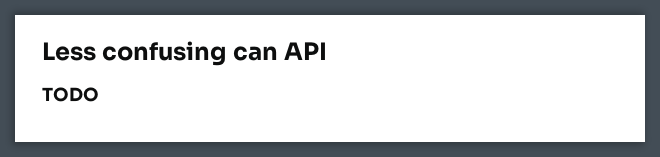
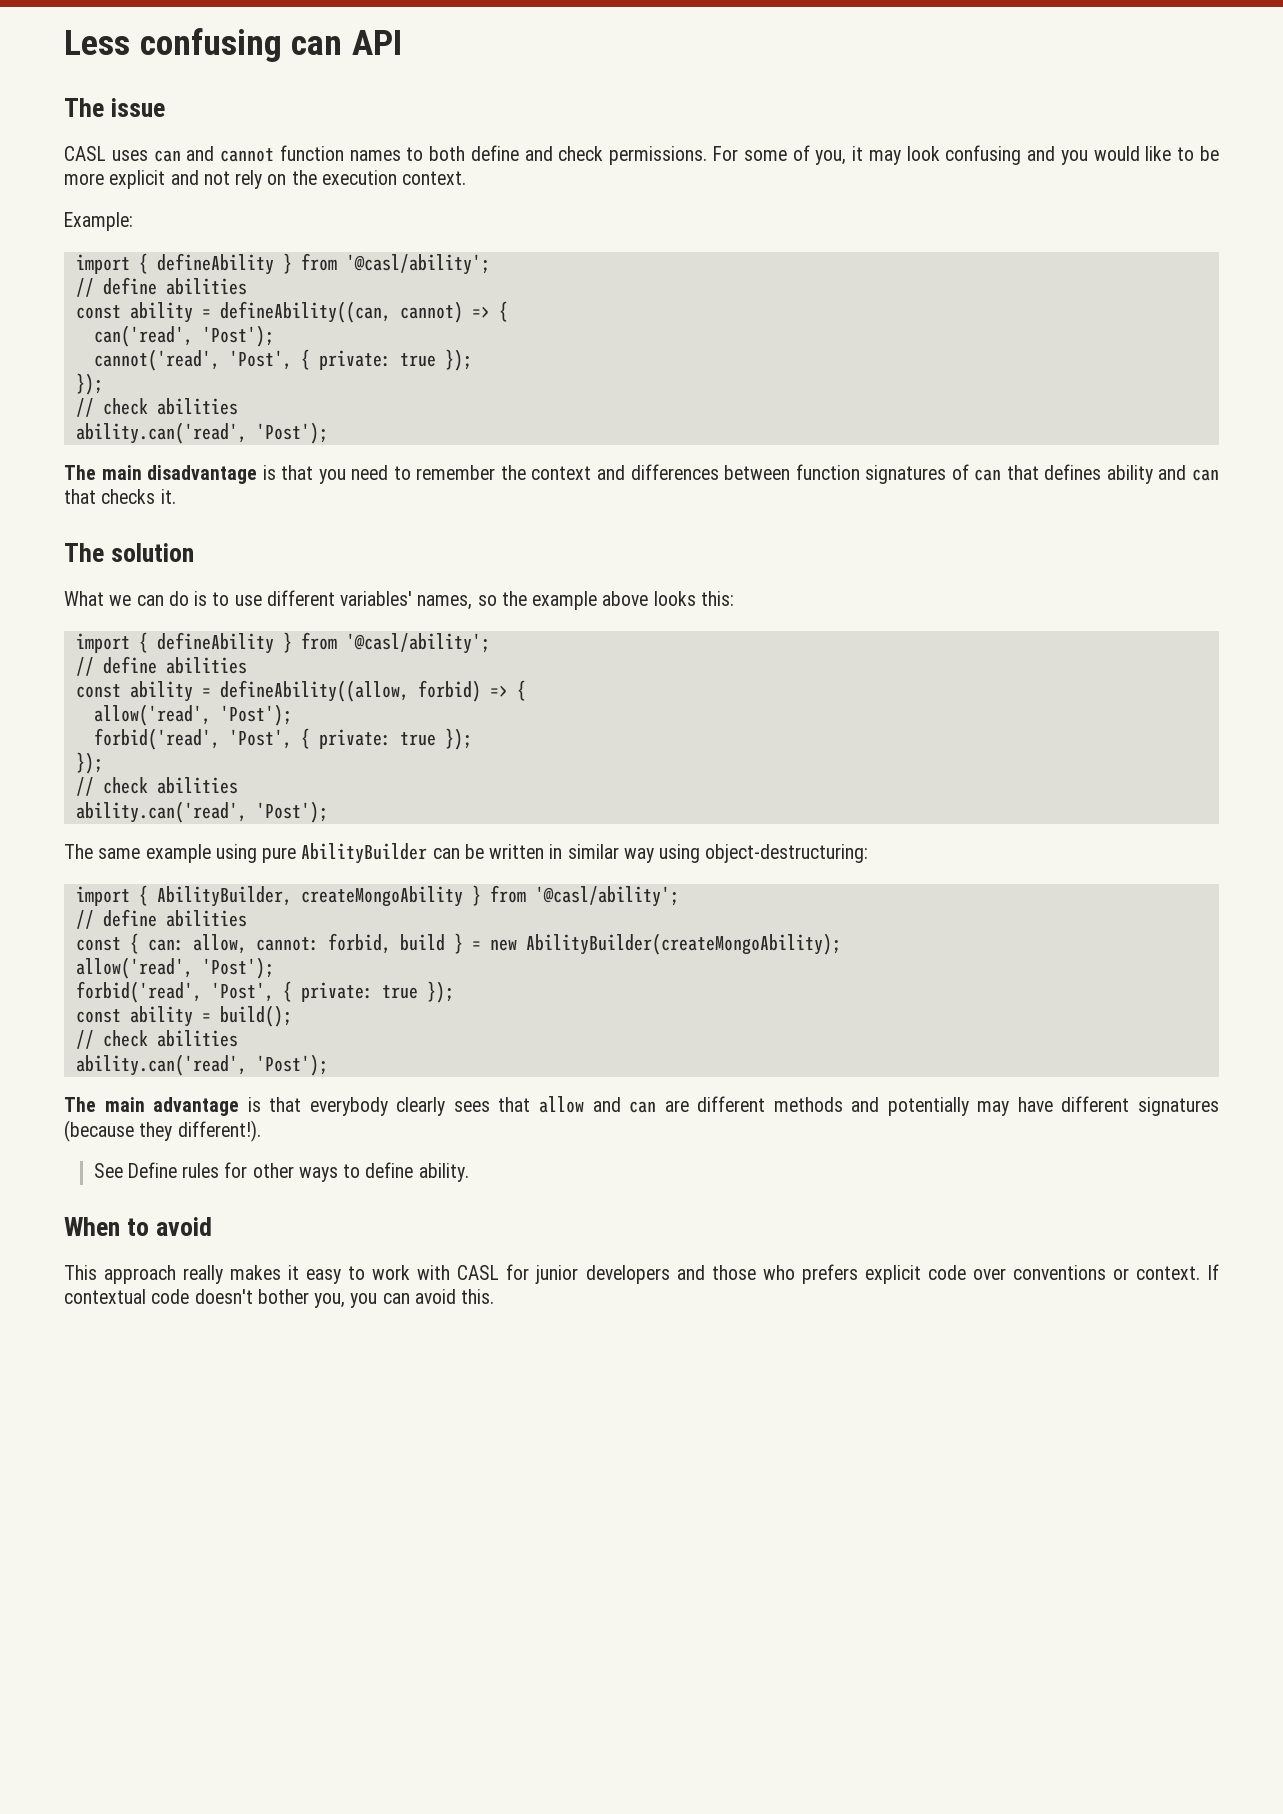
[42,87,99,102] TODO -> [64,98,166,117] [64,145,1219,165] [64,170,467,189] [64,212,133,231] [75,253,490,275] [75,277,247,297] [75,301,508,323] [93,325,274,347] [93,349,472,371] [75,373,103,395] [75,398,238,417] [75,422,328,444] [64,464,1219,484] [64,489,176,504] [64,543,195,562] [64,590,734,610] [75,632,490,654] [75,656,247,676] [75,680,526,702] [93,704,292,726] [93,728,472,750] [75,752,103,774] [75,777,238,796] [75,801,328,823] [64,843,869,864] [75,885,679,907] [75,909,247,929] [75,933,841,955] [75,957,274,979] [75,981,454,1003] [75,1005,292,1027] [75,1030,238,1049] [75,1054,328,1076] [64,1096,1219,1116] [64,1120,261,1142] [93,1162,469,1182] [64,1217,213,1236] [64,1264,1220,1284] [64,1289,495,1308] The issue // CASL uses can and cannot function names to both define and check permissions. For some of you, it may look confusing and you would like to be more explicit and not rely on the execution context. // Example: // import { defineAbility } from '@casl/ability'; // // define abilities // const ability = defineAbility((can, cannot) => { // can('read', 'Post'); // cannot('read', 'Post', { private: true }); // }); // // check abilities // ability.can('read', 'Post'); // The main disadvantage is that you need to remember the context and differences between function signatures of can that defines ability and can that checks it. // The solution // What we can do is to use different variables' names, so the example above looks this: // import { defineAbility } from '@casl/ability'; // // define abilities // const ability = defineAbility((allow, forbid) => { // allow('read', 'Post'); // forbid('read', 'Post', { private: true }); // }); // // check abilities // ability.can('read', 'Post'); // The same example using pure AbilityBuilder can be written in similar way using object-destructuring: // import { AbilityBuilder, createMongoAbility } from '@casl/ability'; // // define abilities // const { can: allow, cannot: forbid, build } = new AbilityBuilder(createMongoAbility); // allow('read', 'Post'); // forbid('read', 'Post', { private: true }); // const ability = build(); // // check abilities // ability.can('read', 'Post'); // The main advantage is that everybody clearly sees that allow and can are different methods and potentially may have different signatures (because they different!). // See Define rules for other ways to define ability. // When to avoid // This approach really makes it easy to work with CASL for junior developers and those who prefers explicit code over conventions or context. If contextual code doesn't bother you, you can avoid this.

